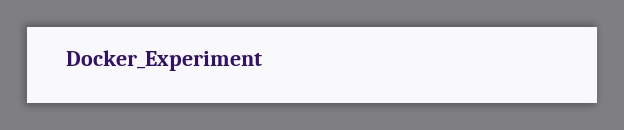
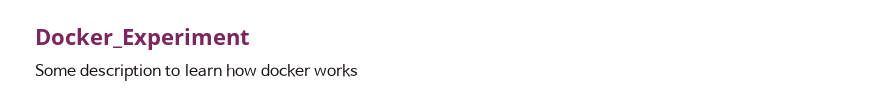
(262, 60) none -> [35,64,359,81] // Some description to learn how docker works

